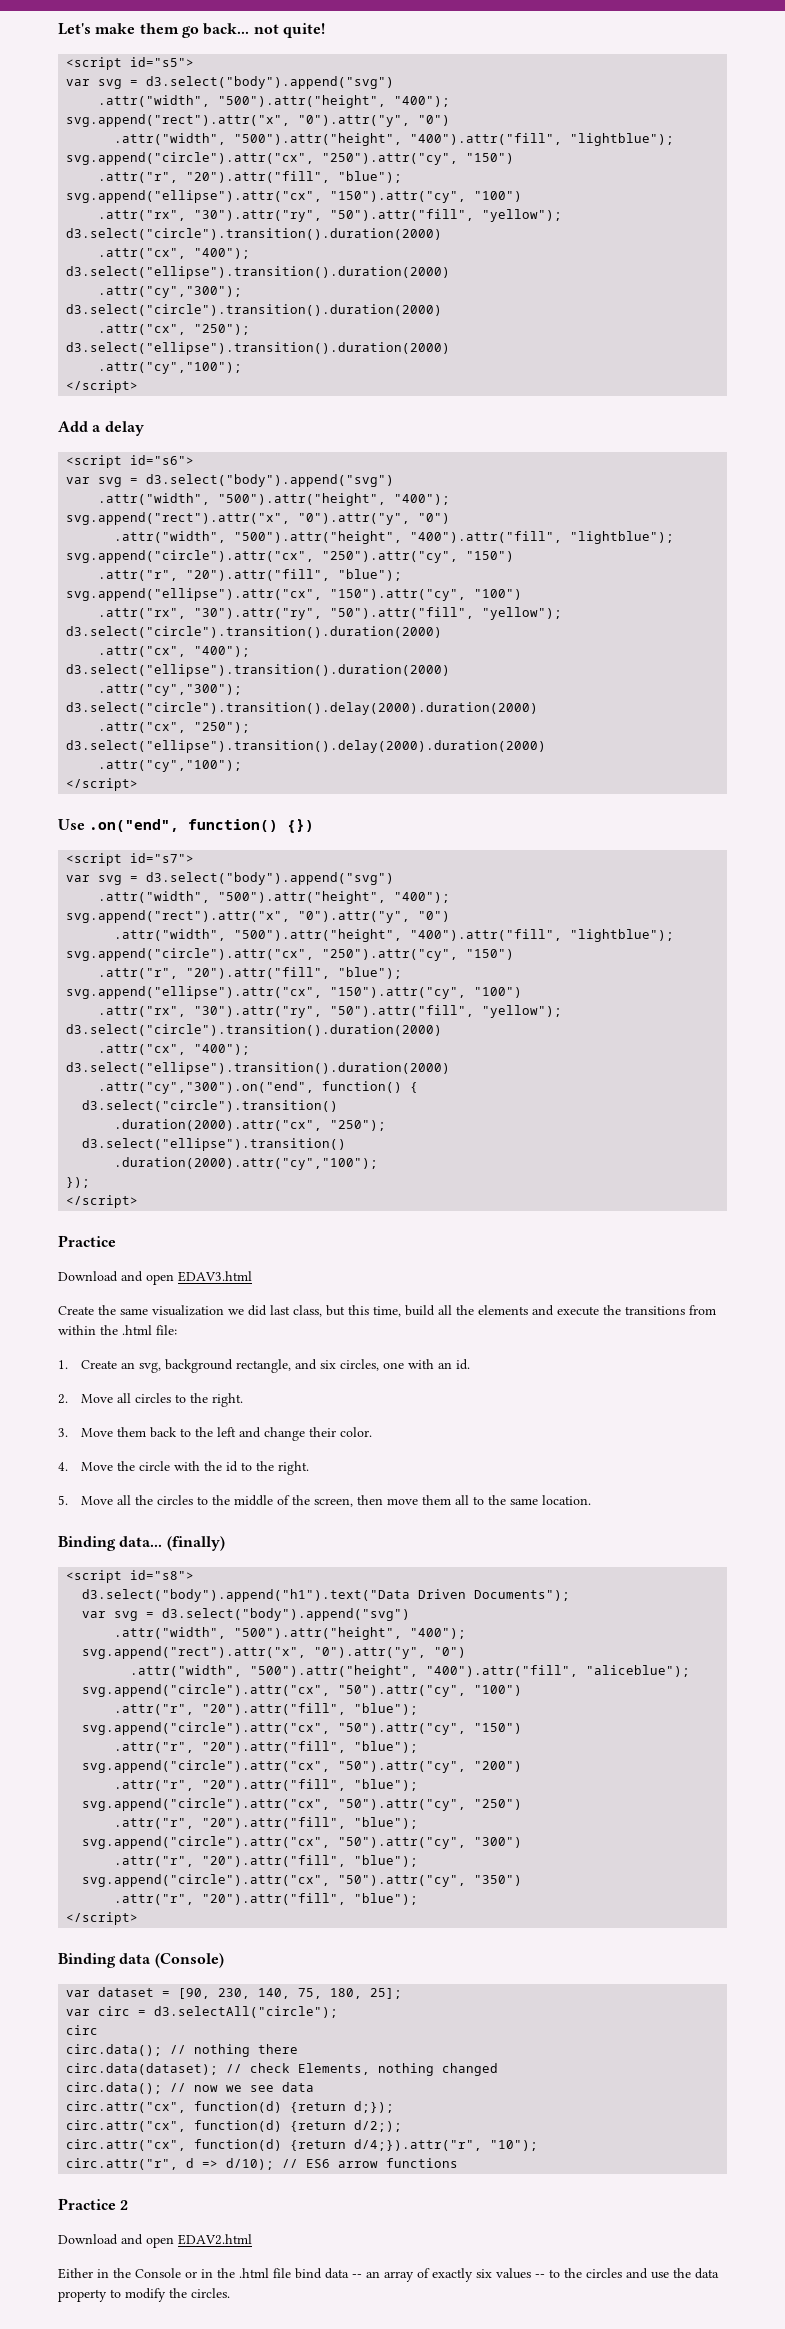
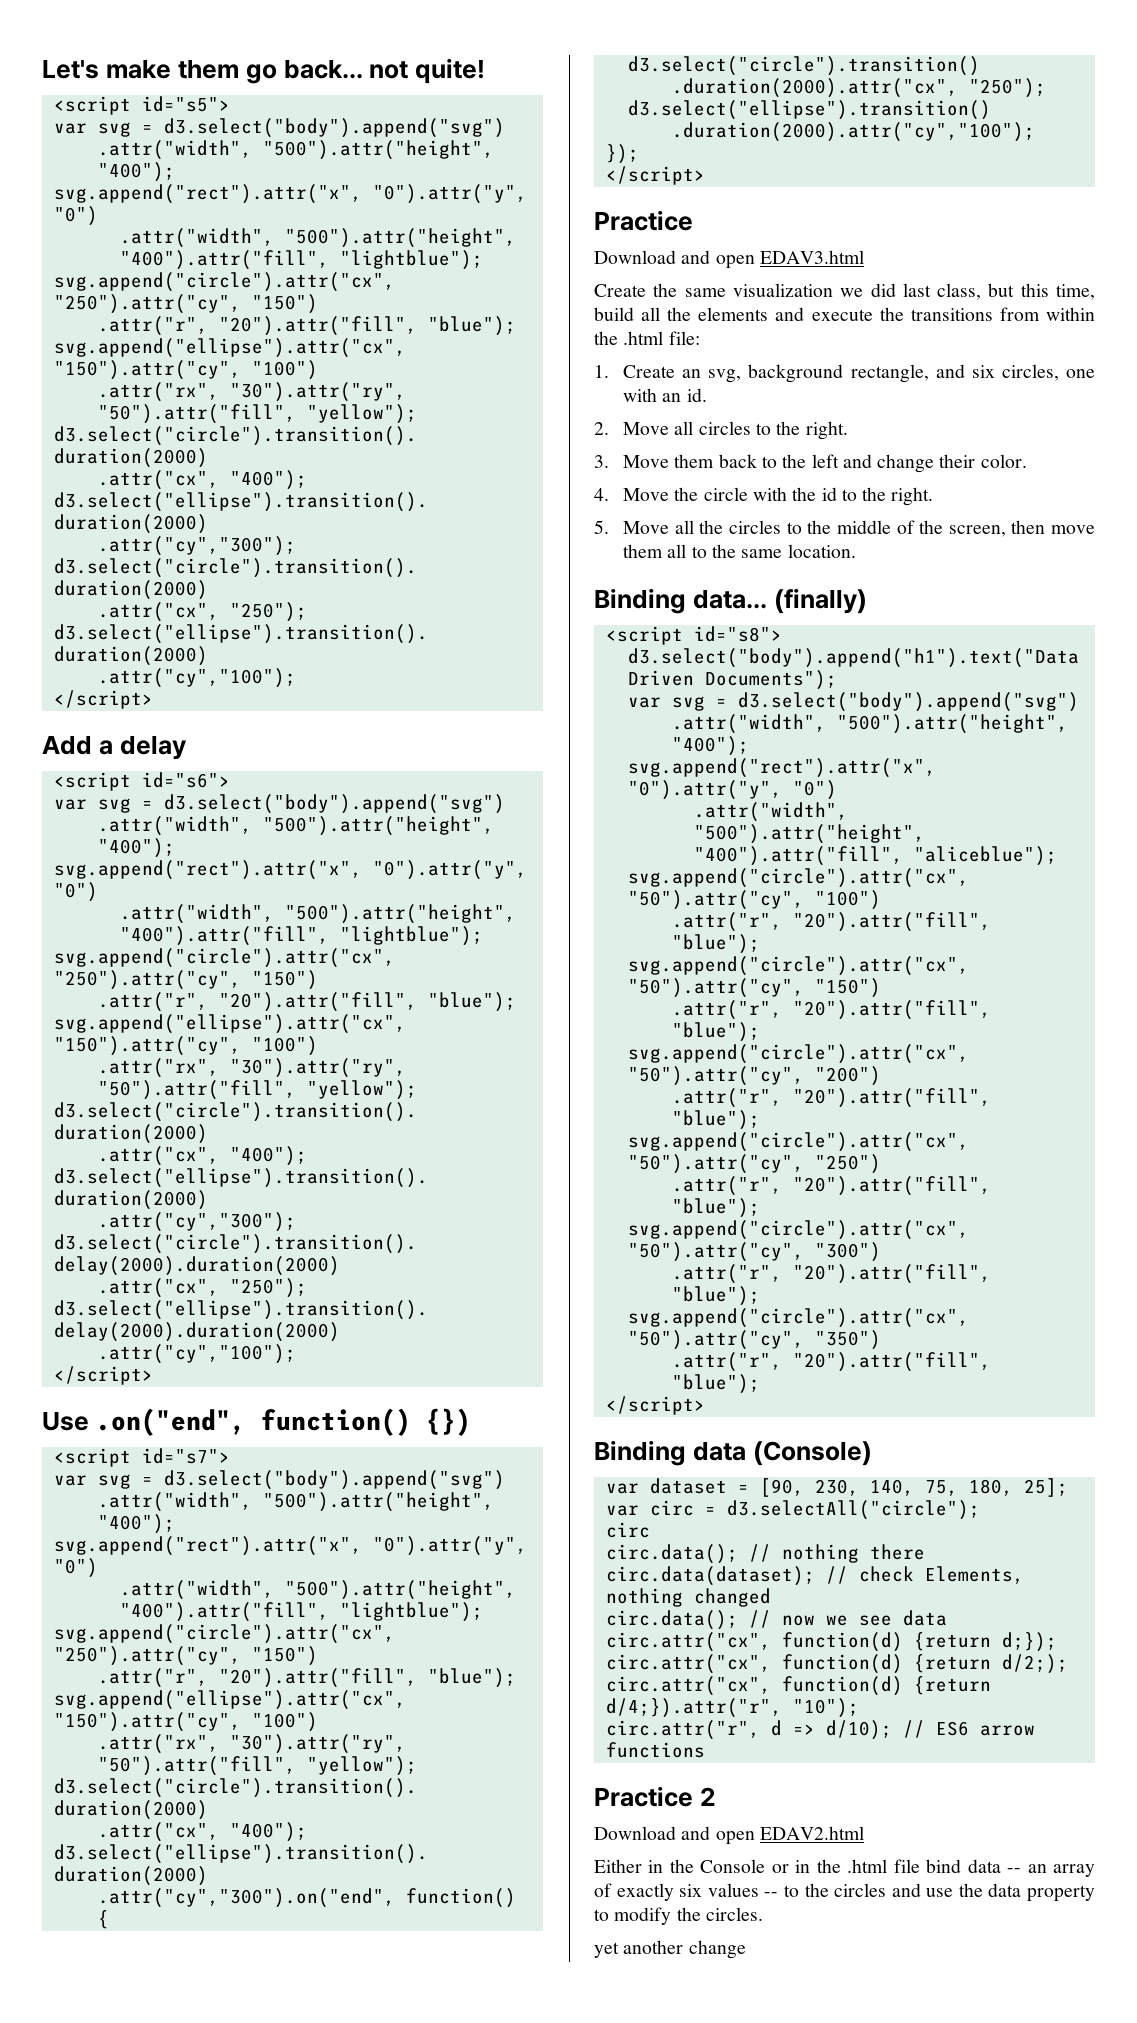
(230, 2293) none -> [594,1940,746,1959] // yet another change

